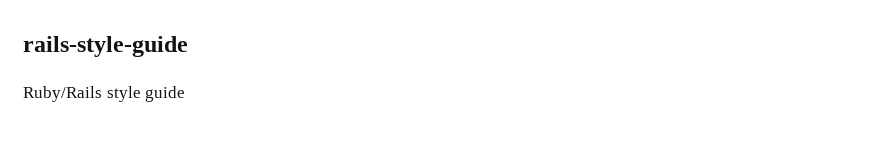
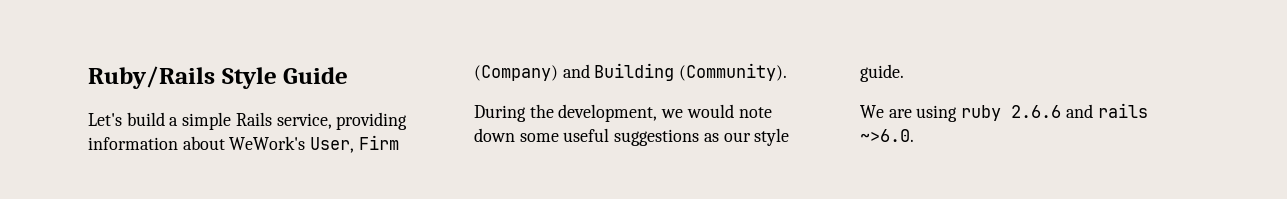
[23,36,188,57] [23,86,186,102] rails-style-guide // Ruby/Rails style guide -> [88,66,349,89] [88,112,408,130] [88,135,399,153] [474,63,788,81] [474,104,772,122] [474,128,790,146] [860,64,904,82] [860,103,1148,122] [860,129,914,142] Ruby/Rails Style Guide // Let's build a simple Rails service, providing information about WeWork's User, Firm (Company) and Building (Community). // During the development, we would note down some useful suggestions as our style guide. // We are using ruby 2.6.6 and rails ~>6.0.

